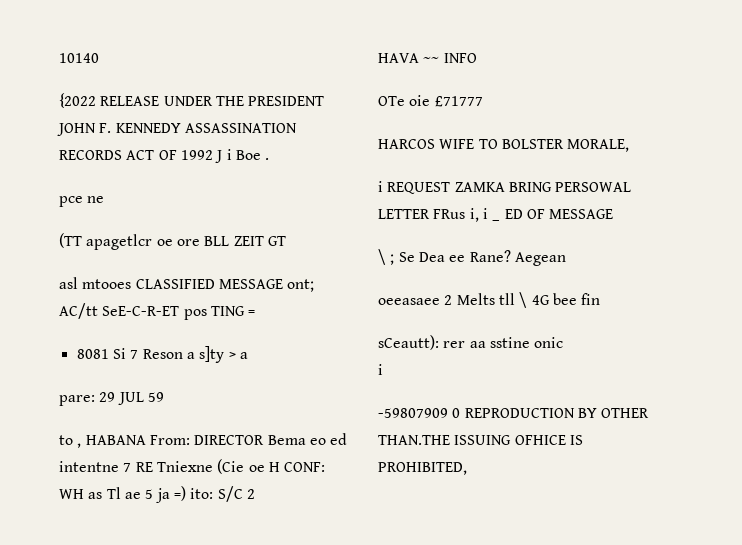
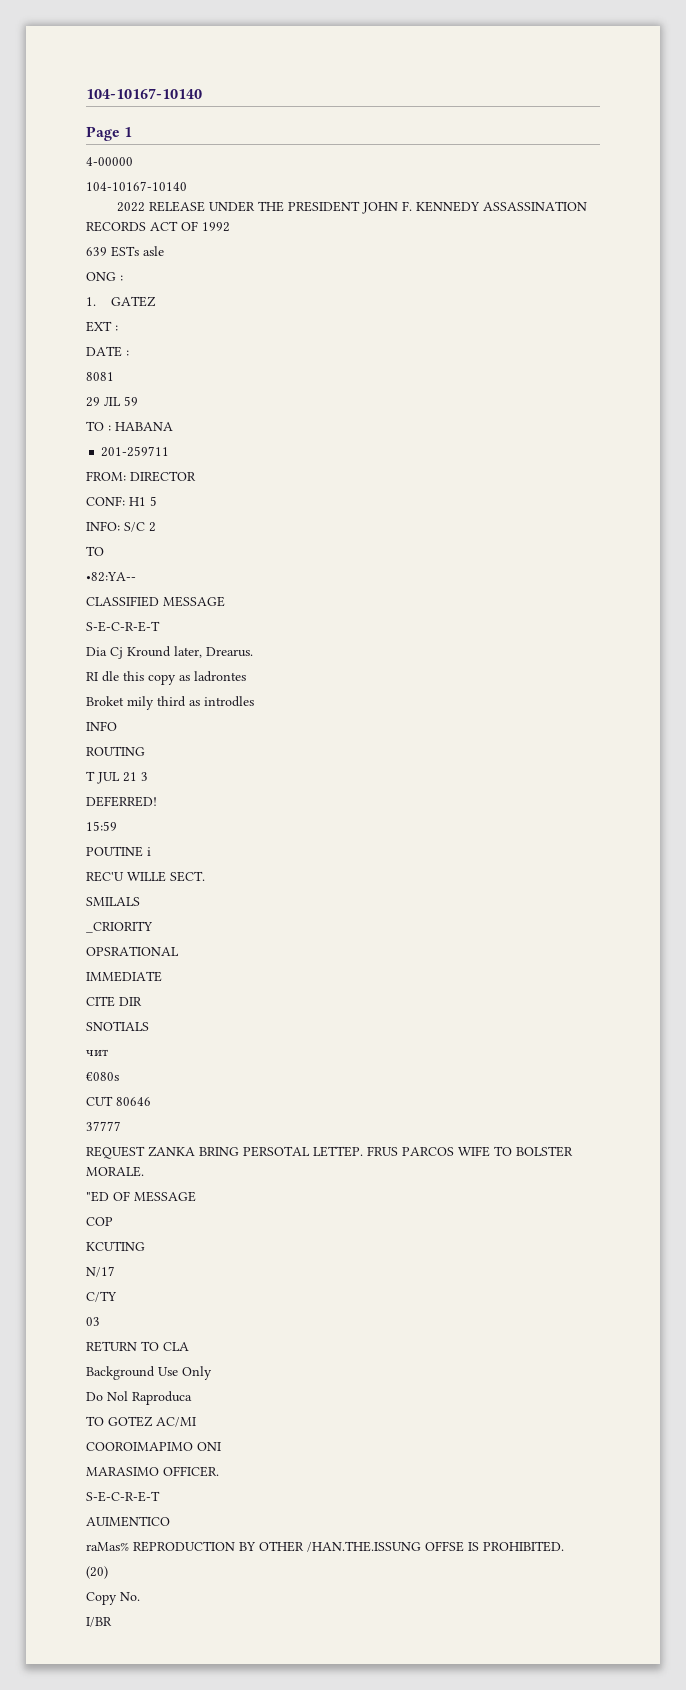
[59,53,99,63] [59,93,96,108] 10140 // {2022 -> [86,88,202,99] [86,126,133,141] [86,157,133,166] [86,181,187,191] [116,202,145,212] 104-10167-10140 // Page 1 // 4-00000 // 104-10167-10140 // 2022
[215,149,270,163] [59,196,105,207] [59,233,286,250] [59,277,315,292] [59,303,256,320] [76,346,248,363] [59,392,144,406] J i Boe . // pce ne // (TT apagetlcr oe ore BLL ZEIT GT // asl mtooes CLASSIFIED MESSAGE ont; AC/tt SeE-C-R-ET pos TING = // 8081 Si 7 Reson a s]ty > a // pare: 29 JUL -> [86,246,164,257] [86,272,123,281] [86,296,157,307] [86,321,118,332] [86,346,129,357] [86,372,114,381] [86,396,121,407] // 639 ESTs asle // ONG : // 1. GATEZ // EXT : // DATE : // 8081 // 29 ЛL
[59,435,82,448] to , -> [86,421,111,431] TO :
[149,435,190,445] From: -> [101,446,170,457] [86,471,126,481] // 201-259711 // FROM:
[267,433,348,445] [59,459,326,474] [59,486,255,503] [378,53,477,63] [378,95,483,107] [378,139,630,152] [378,181,632,194] [378,208,488,222] [492,219,501,221] [504,209,614,219] [378,249,566,266] [378,292,601,308] [378,335,564,350] [378,364,383,375] [378,408,650,418] [378,435,583,445] [378,462,467,475] Bema eo ed intentne 7 RE Tniexne (Cie oe H CONF: WH as Tl ae 5 ja =) ito: S/C 2 // HAVA ~~ INFO // OTe oie £71777 // HARCOS WIFE TO BOLSTER MORALE, // i REQUEST ZAMKA BRING PERSOWAL LETTER FRus i, i _ ED OF MESSAGE // \ ; Se Dea ee Rane? Aegean // oeeasaee 2 Melts tll \ 4G bee fin // sCeautt): rer aa sstine onic // i // -59807909 0 REPRODUCTION BY OTHER THAN.THE ISSUING OFHICE IS PROHIBITED, -> [86,496,157,506] [86,521,156,532] [86,546,104,556] [86,572,136,582] [86,596,225,607] [86,621,160,632] [86,646,253,659] [86,671,246,685] [86,696,254,710] [86,721,117,731] [86,746,145,756] [86,771,148,784] [86,796,157,807] [86,821,117,831] [86,846,151,857] [86,871,205,882] [86,897,140,906] [86,921,153,933] [86,946,179,956] [86,971,162,982] [86,996,142,1007] [86,1021,149,1031] [86,1049,108,1056] [86,1072,119,1081] [86,1096,151,1106] [86,1121,121,1131] [86,1146,573,1159] [86,1166,144,1177] [86,1191,196,1202] [86,1217,113,1226] [86,1241,145,1251] [86,1266,115,1277] [86,1291,117,1302] [86,1317,100,1326] [86,1341,189,1352] [86,1366,212,1380] [86,1391,192,1405] [86,1416,196,1427] [86,1442,221,1451] [86,1466,219,1477] [86,1491,160,1502] [86,1516,170,1527] [86,1541,564,1552] [86,1566,108,1579] [86,1592,140,1605] [86,1617,112,1627] // CONF: H1 5 // INFO: S/C 2 // TO // •82:YA-- // CLASSIFIED MESSAGE // S-E-C-R-E-T // Dia Cj Kround later, Drearus. // RI dle this copy as ladrontes // Broket mily third as introdles // INFO // ROUTING // T JUL 21 3 // DEFERRED! // 15:59 // POUTINE i // REC'U WILLE SECT. // SMILALS // _CRIORITY // OPSRATIONAL // IMMEDIATE // CITE DIR // SNOTIALS // чит // €080s // CUT 80646 // 37777 // REQUEST ZANKA BRING PERSOTAL LETTEP. FRUS PARCOS WIFE TO BOLSTER MORALE. // "ED OF MESSAGE // COP // KCUTING // N/17 // C/TY // 03 // RETURN TO CLA // Background Use Only // Do Nol Raproduca // TO GOTEZ AC/MI // COOROIMAPIMO ONI // MARASIMO OFFICER. // S-E-C-R-E-T // AUIMENTICO // raMas% REPRODUCTION BY OTHER /HAN.THE.ISSUNG OFFSE IS PROHIBITED. // (20) // Copy No. // I/BR

